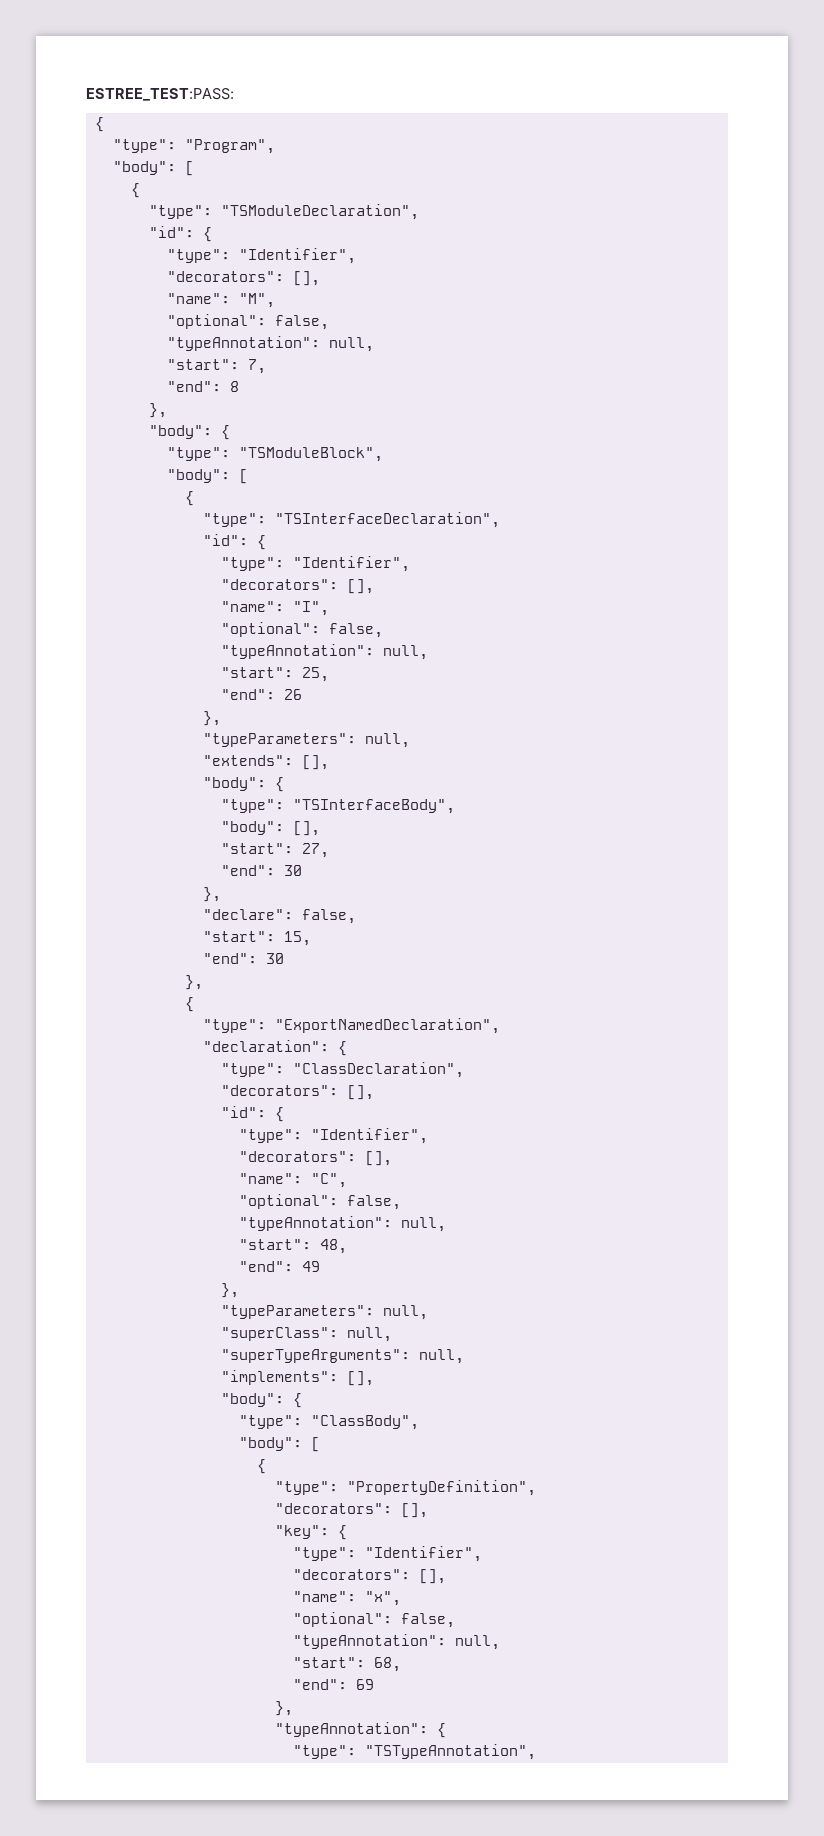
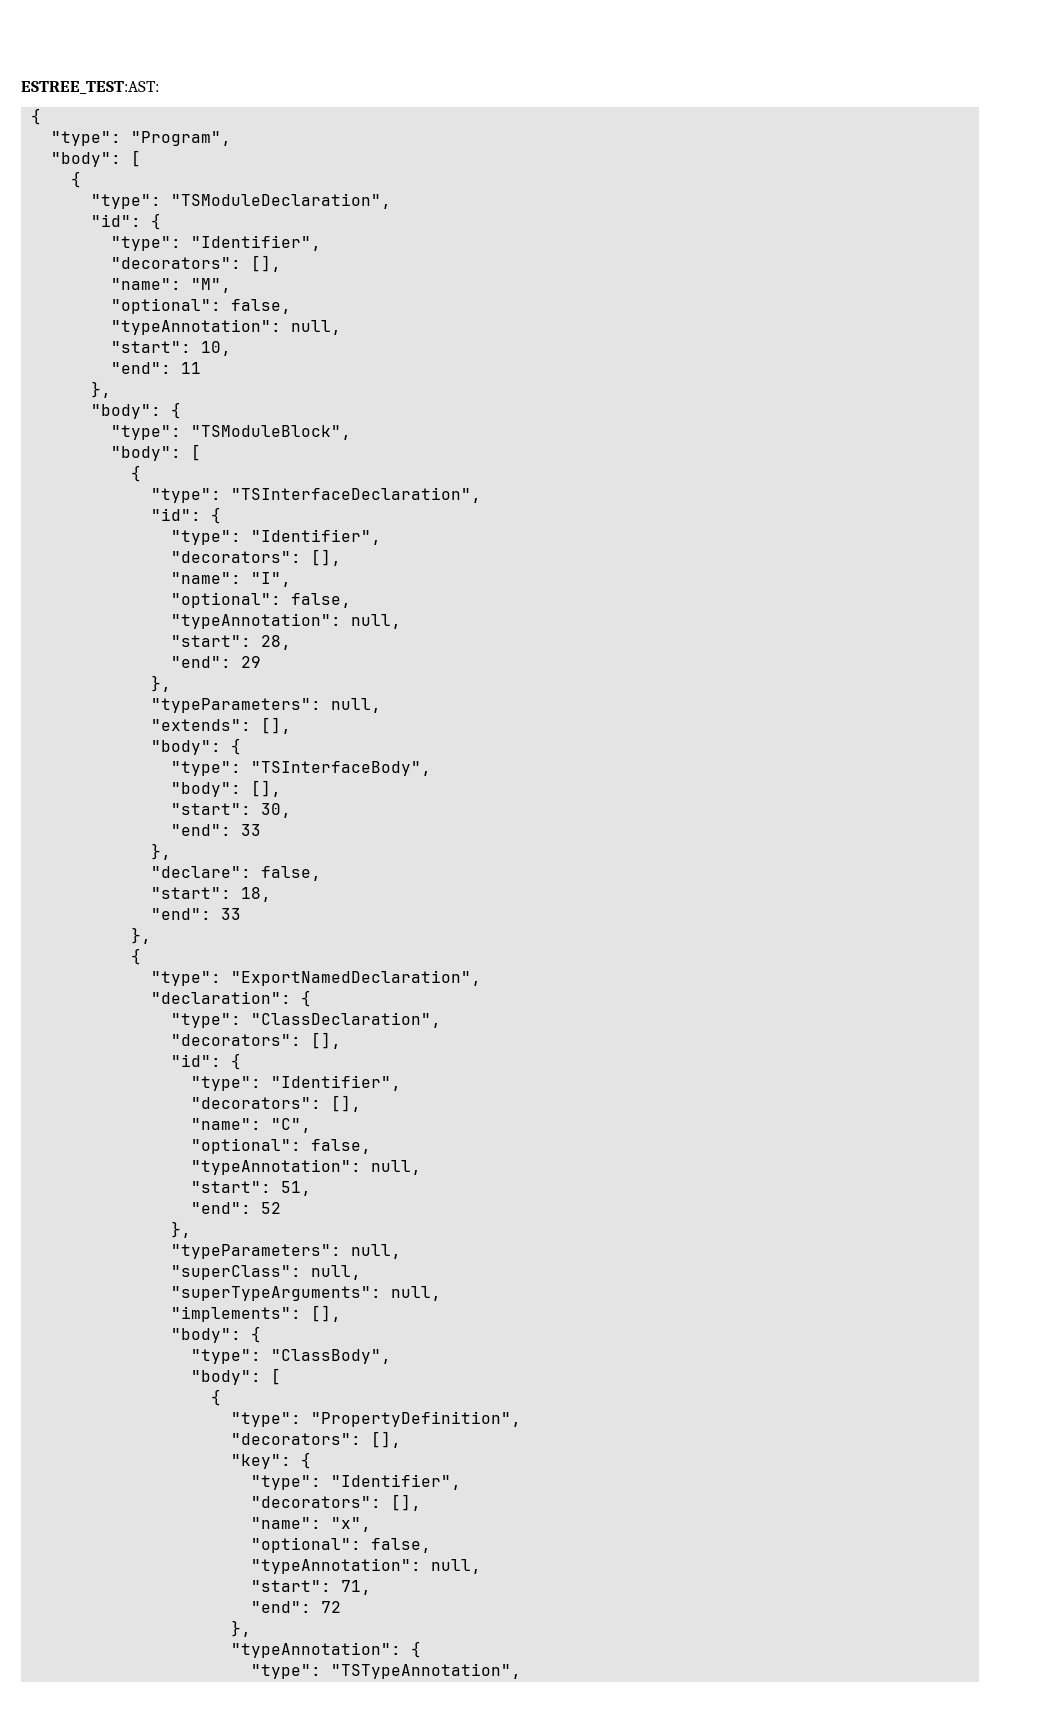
[86,88,234,101] ESTREE_TEST:PASS: -> [21,81,159,94] ESTREE_TEST:AST:
[247,359,266,374] [166,381,239,392] 7, // "end": 8 -> [201,341,232,356] [111,362,202,374] 10, // "end": 11
[301,667,329,682] [220,689,302,700] 25, // "end": 26 -> [261,635,292,650] [171,656,262,668] 28, // "end": 29
[301,843,329,858] [220,865,302,876] 27, // "end": 30 -> [261,803,292,818] [171,824,262,836] 30, // "end": 33
[283,931,311,946] [202,953,284,964] 15, // "end": 30 -> [241,887,272,902] [151,908,242,920] 18, // "end": 33
[319,1239,347,1254] [238,1261,320,1272] 48, // "end": 49 -> [281,1181,312,1196] [191,1202,282,1214] 51, // "end": 52
[373,1657,401,1672] [292,1679,374,1690] 68, // "end": 69 -> [341,1580,372,1595] [251,1601,342,1613] 71, // "end": 72

